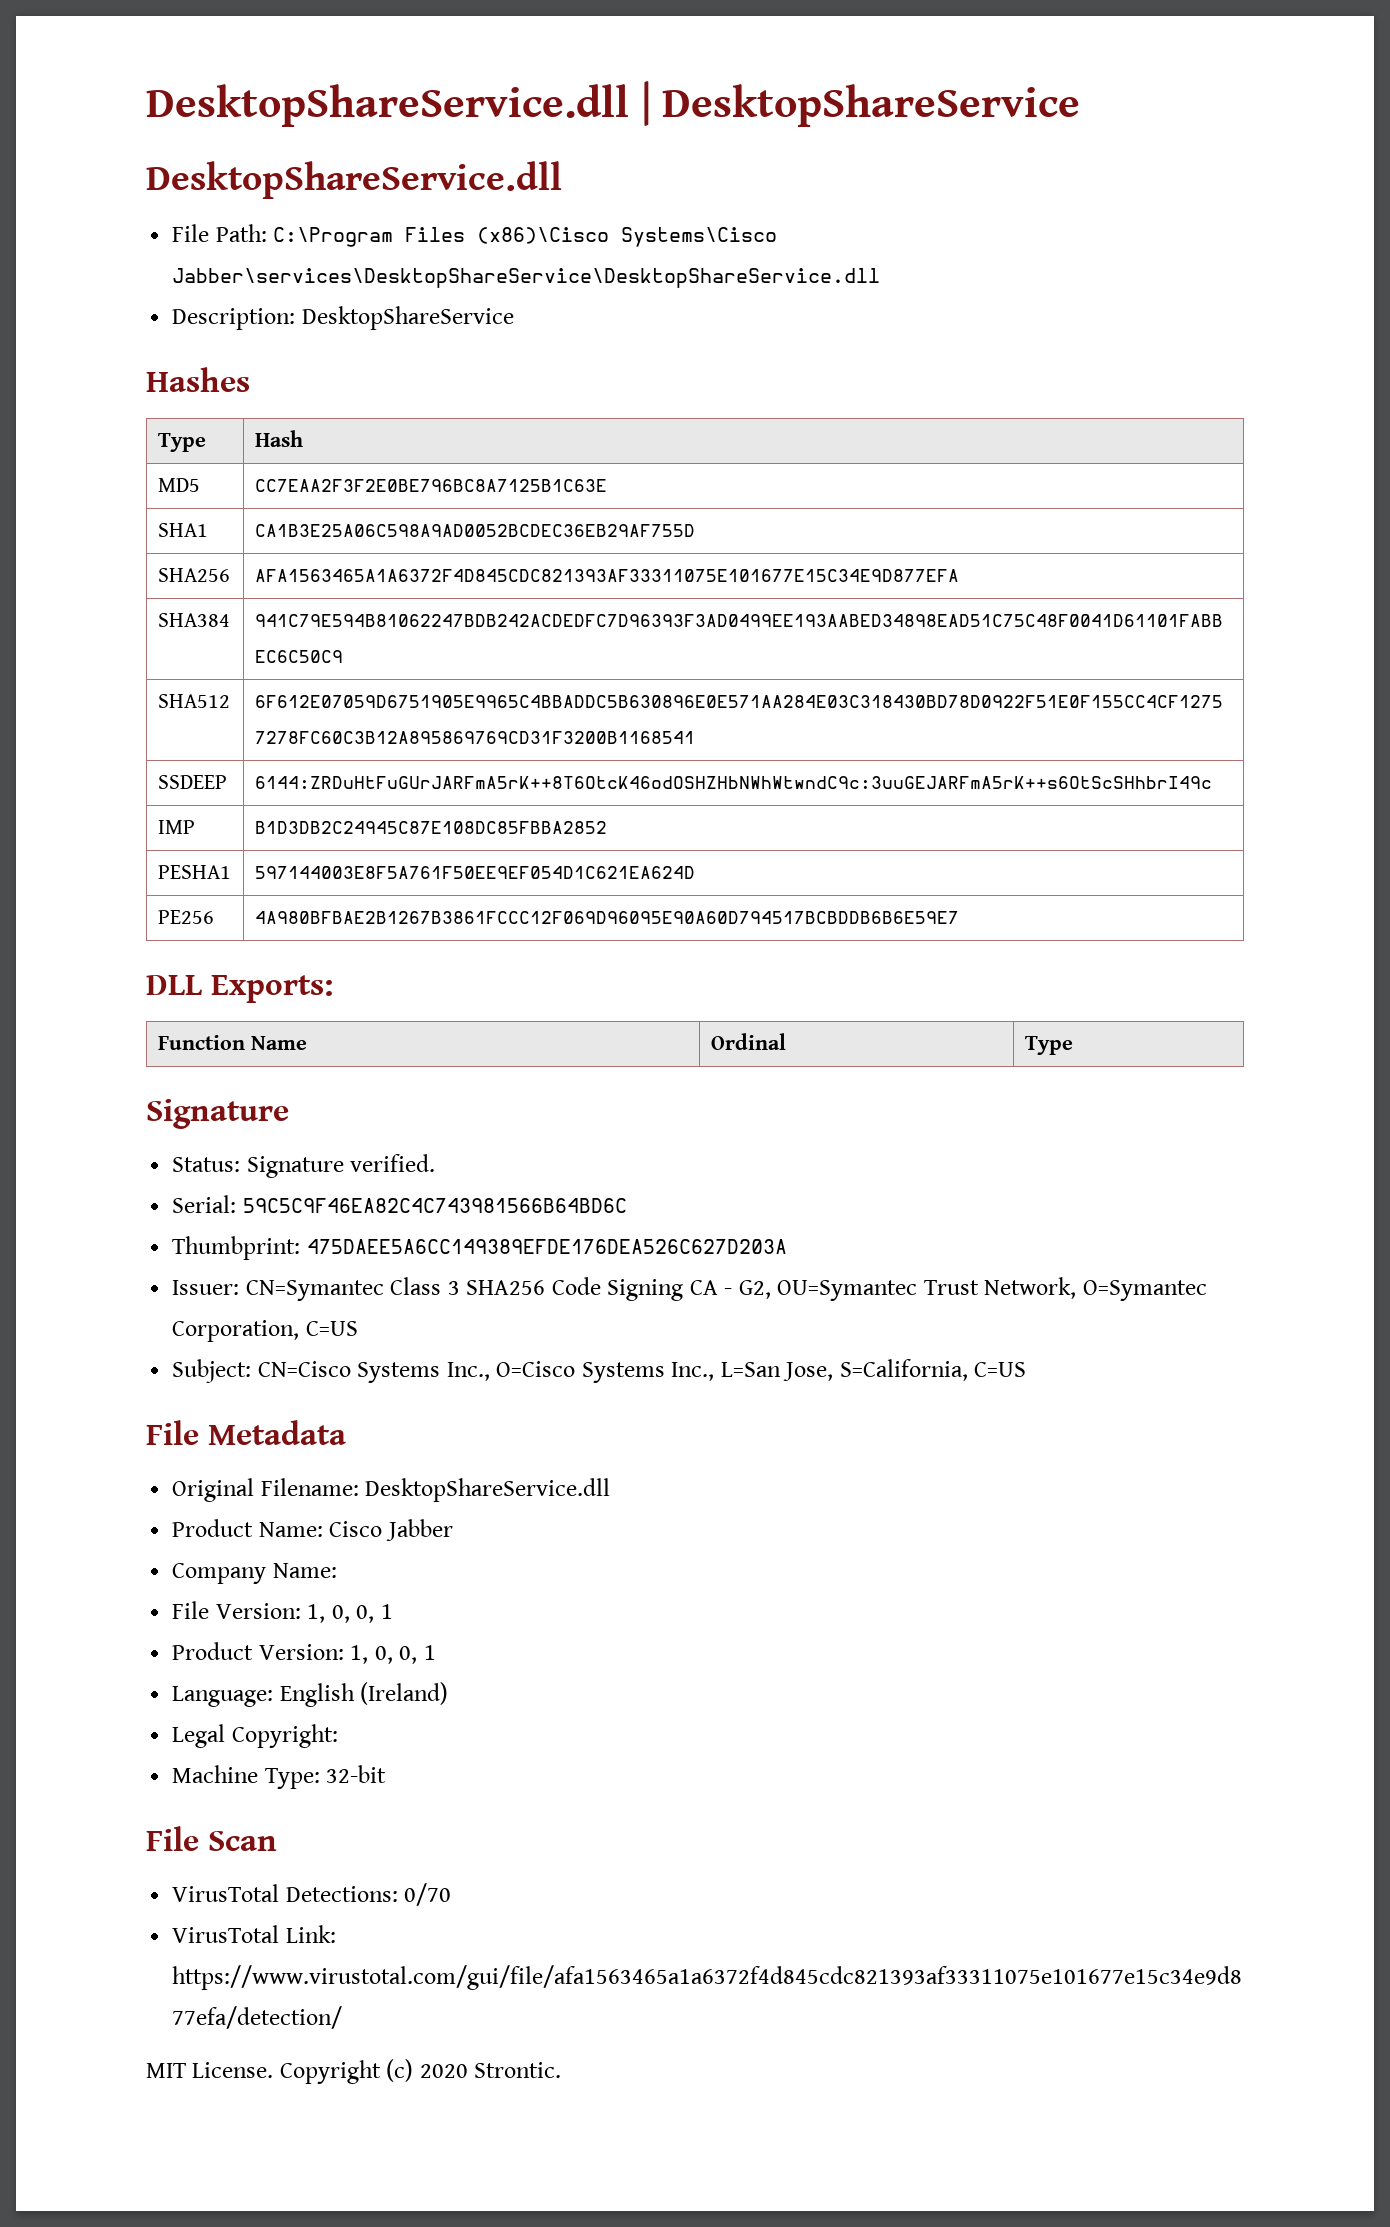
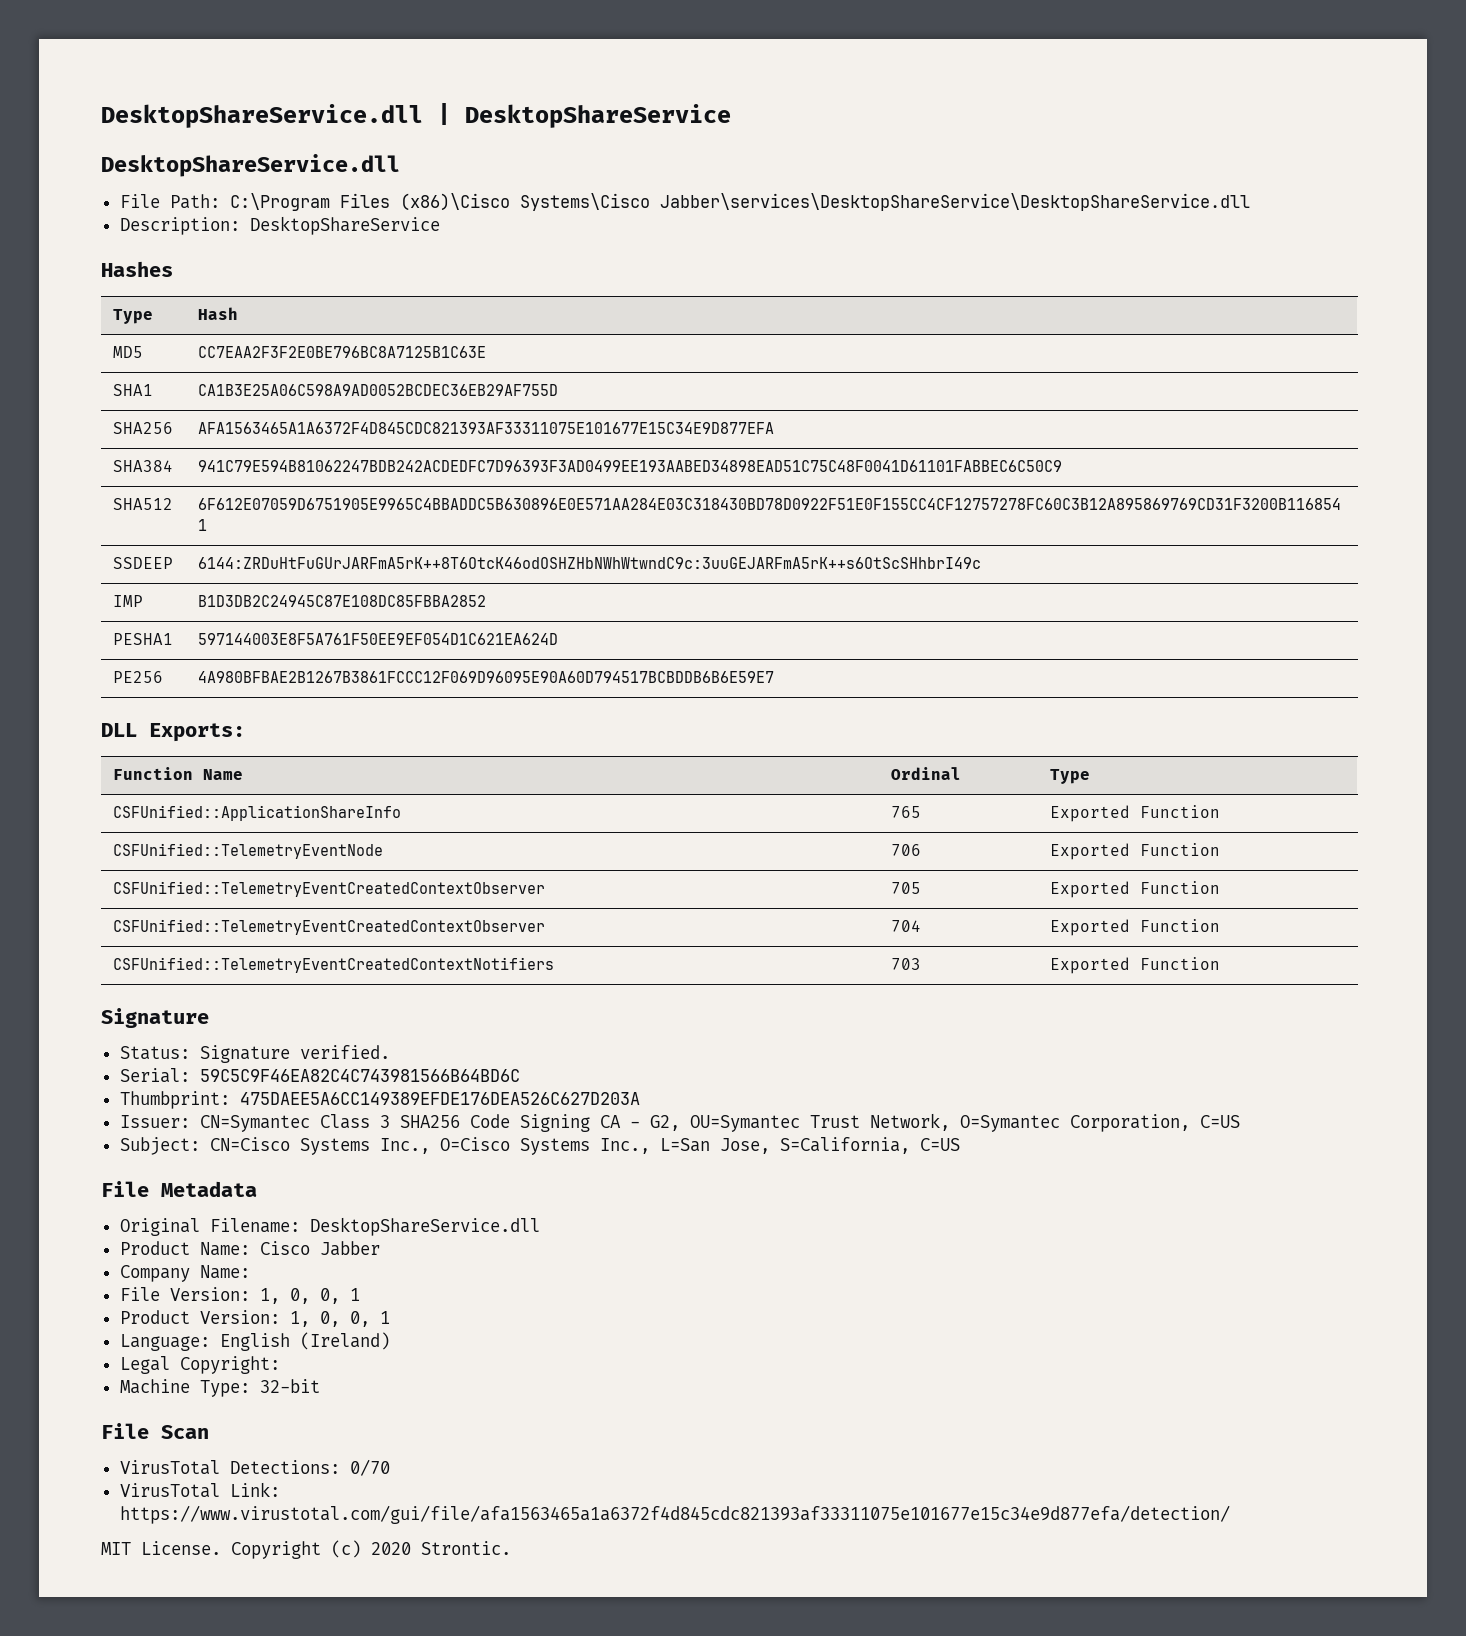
(1073, 1045) none -> [113,805,402,821] [891,806,922,818] [1050,805,1221,822] [113,843,384,859] [891,844,922,856] [1050,843,1221,860] [113,881,546,897] [891,882,922,894] [1050,881,1221,898] [113,919,546,935] [891,920,922,932] [1050,919,1221,936] [113,957,555,973] [891,958,922,970] [1050,957,1221,974] // CSFUnified::ApplicationShareInfo | 765 | Exported Function // CSFUnified::TelemetryEventNode | 706 | Exported Function // CSFUnified::TelemetryEventCreatedContextObserver | 705 | Exported Function // CSFUnified::TelemetryEventCreatedContextObserver | 704 | Exported Function // CSFUnified::TelemetryEventCreatedContextNotifiers | 703 | Exported Function

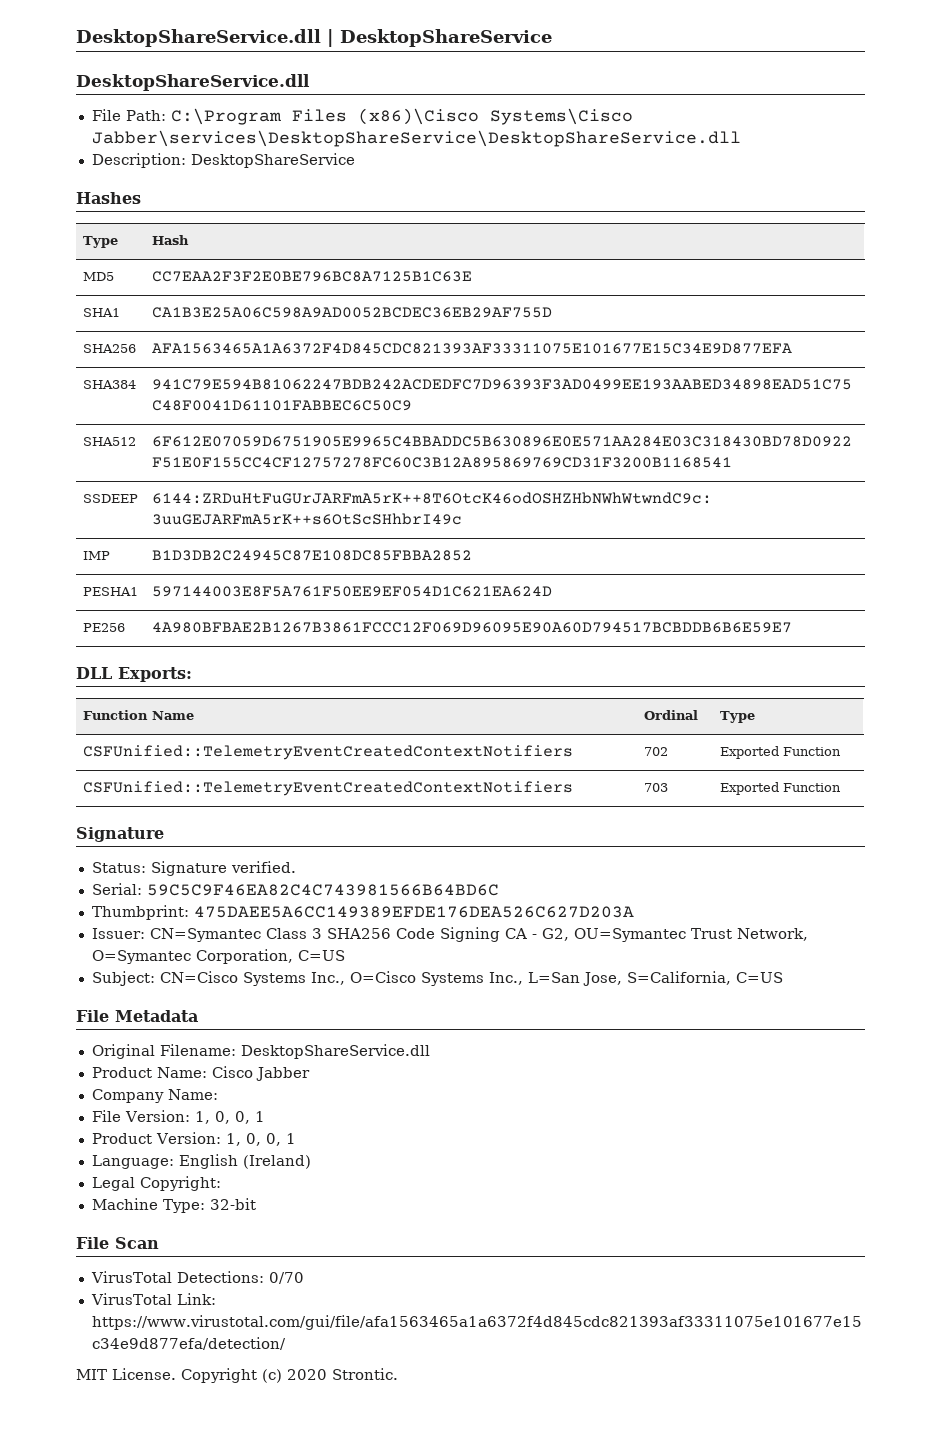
[113,805,402,821] [891,806,922,818] [1050,805,1221,822] [113,843,384,859] [891,844,922,856] [1050,843,1221,860] [113,881,546,897] [891,882,922,894] [1050,881,1221,898] [113,919,546,935] [891,920,922,932] CSFUnified::ApplicationShareInfo | 765 | Exported Function // CSFUnified::TelemetryEventNode | 706 | Exported Function // CSFUnified::TelemetryEventCreatedContextObserver | 705 | Exported Function // CSFUnified::TelemetryEventCreatedContextObserver | 704 -> [82,745,573,760] [643,747,668,756] CSFUnified::TelemetryEventCreatedContextNotifiers | 702

